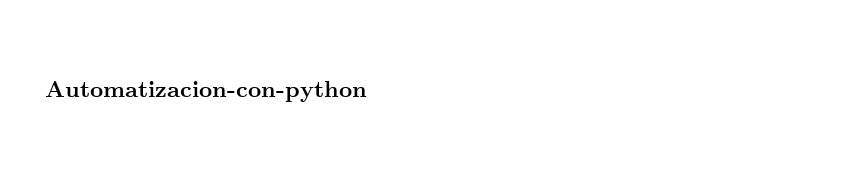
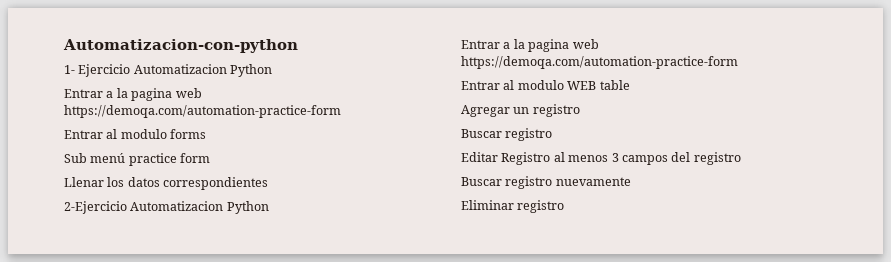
(367, 91) none -> [64,64,273,77] [64,88,202,101] [64,105,341,118] [64,129,207,139] [64,153,211,166] [64,177,269,190] [64,201,269,214] [461,39,599,52] [461,56,738,69] [461,80,630,90] [461,104,580,117] [461,128,553,141] [461,152,741,165] [461,176,631,189] [461,200,565,213] // 1- Ejercicio Automatizacion Python // Entrar a la pagina web https://demoqa.com/automation-practice-form // Entrar al modulo forms // Sub menú practice form // Llenar los datos correspondientes // 2-Ejercicio Automatizacion Python // Entrar a la pagina web https://demoqa.com/automation-practice-form // Entrar al modulo WEB table // Agregar un registro // Buscar registro // Editar Registro al menos 3 campos del registro // Buscar registro nuevamente // Eliminar registro

